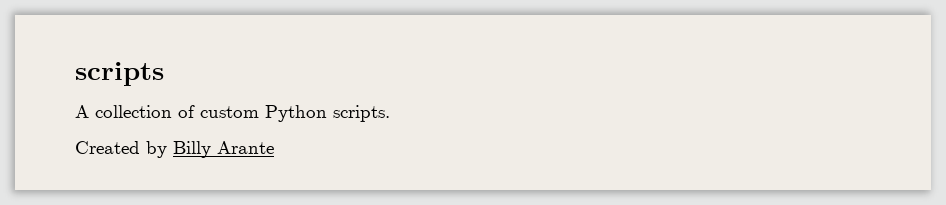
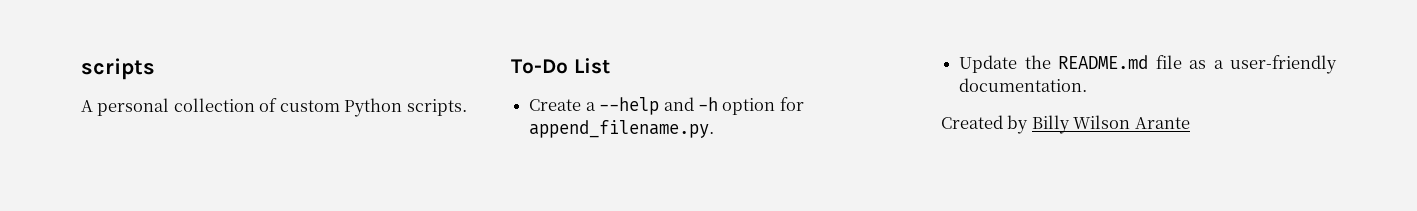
(89, 111) none -> [97,98,170,116] personal
(390, 113) none -> [511,58,610,74] [529,97,804,115] [529,120,715,138] [959,55,1337,74] [959,78,1088,92] // To-Do List // Create a --help and -h option for append_filename.py. // Update the README.md file as a user-friendly documentation.
(211, 149) none -> [1073,115,1131,129] Wilson

